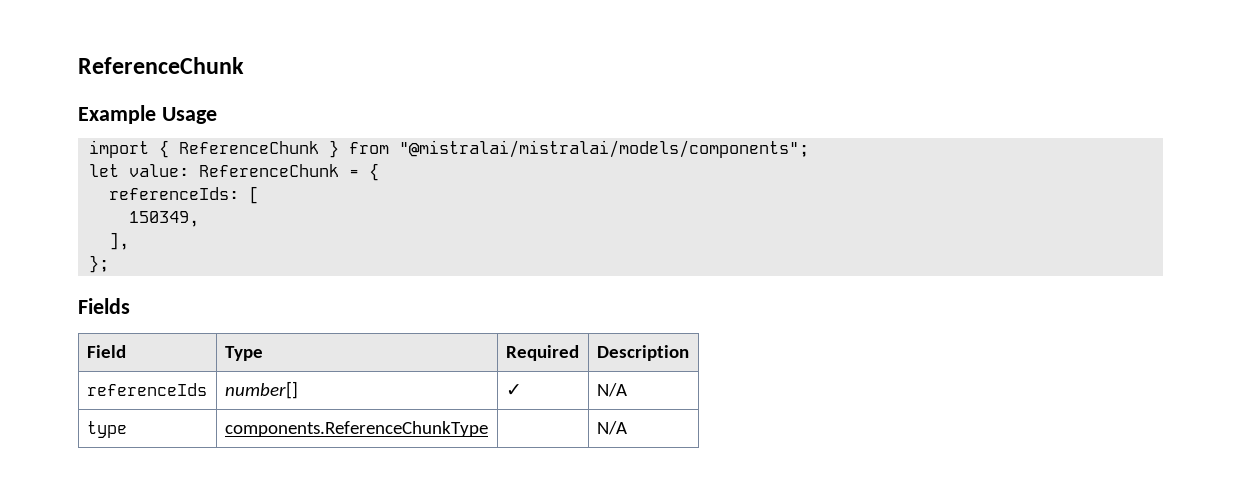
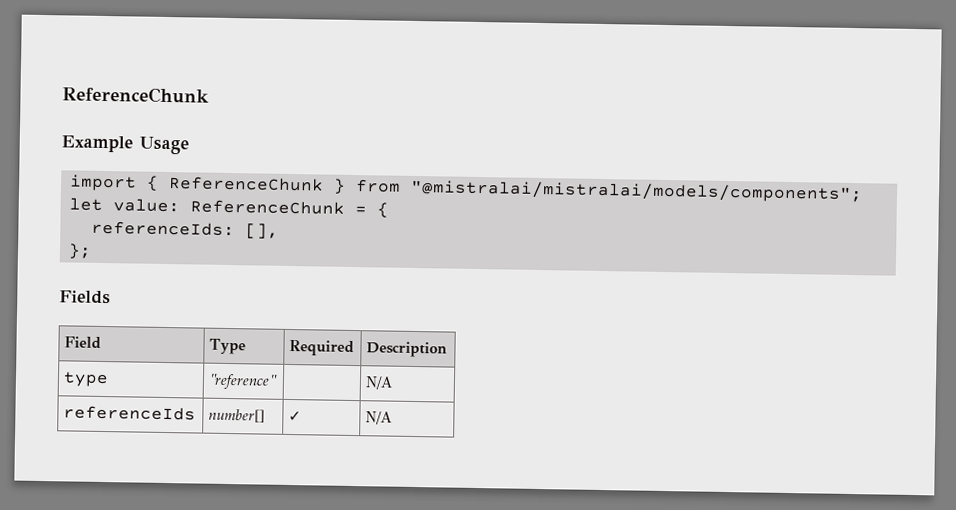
[249,186,260,204] [129,211,200,227] [109,232,130,250] [ // 150349, // ], -> [245,223,279,239] [],
(689, 353) none -> [63,371,110,388] [208,373,279,390] [365,376,394,390] // type | "reference" | | N/A
[86,421,127,438] [224,421,488,437] [596,421,627,435] // type | components.ReferenceChunkType | | N/A -> (393, 418) none

